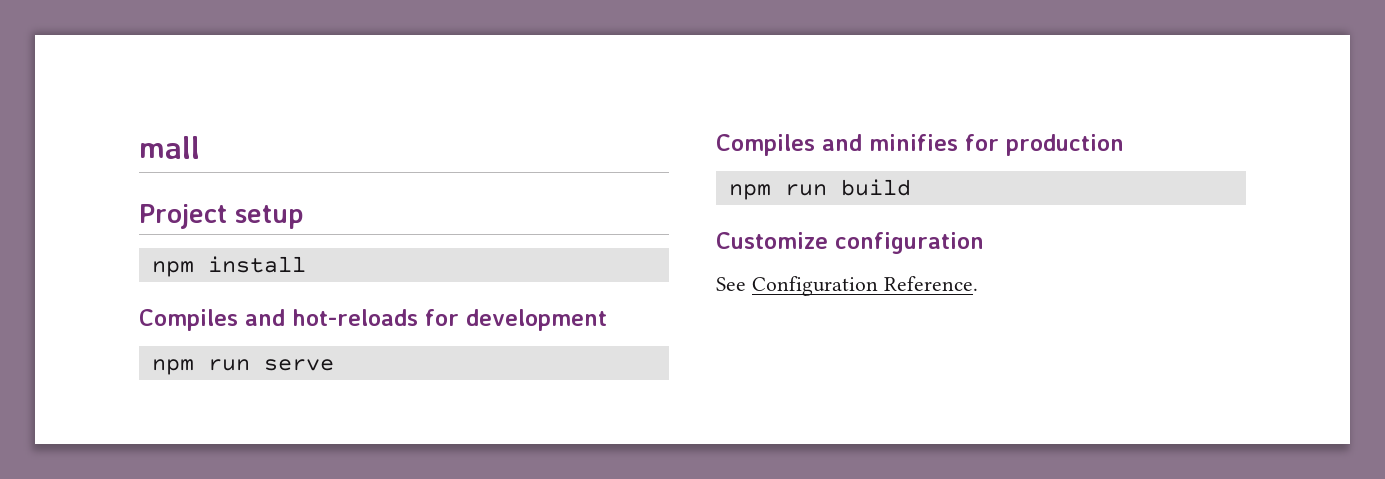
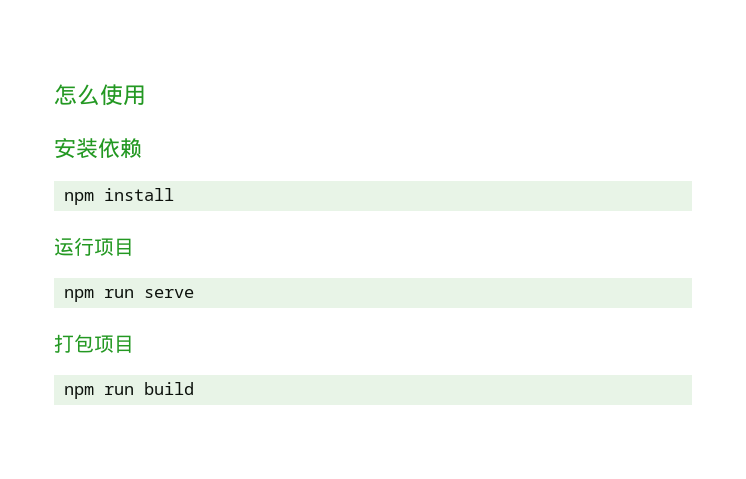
[139,136,200,159] [139,204,304,229] [151,256,306,277] [139,309,607,331] [151,359,334,375] [716,134,1124,156] [728,179,911,200] [716,232,984,254] [716,276,978,296] mall // Project setup // npm install // Compiles and hot-reloads for development // npm run serve // Compiles and minifies for production // npm run build // Customize configuration // See Configuration Reference. -> [54,84,146,106] [54,138,142,159] [64,188,175,205] [54,237,134,256] [64,289,195,302] [54,334,134,353] [64,382,195,399] 怎么使用 // 安装依赖 // npm install // 运行项目 // npm run serve // 打包项目 // npm run build

